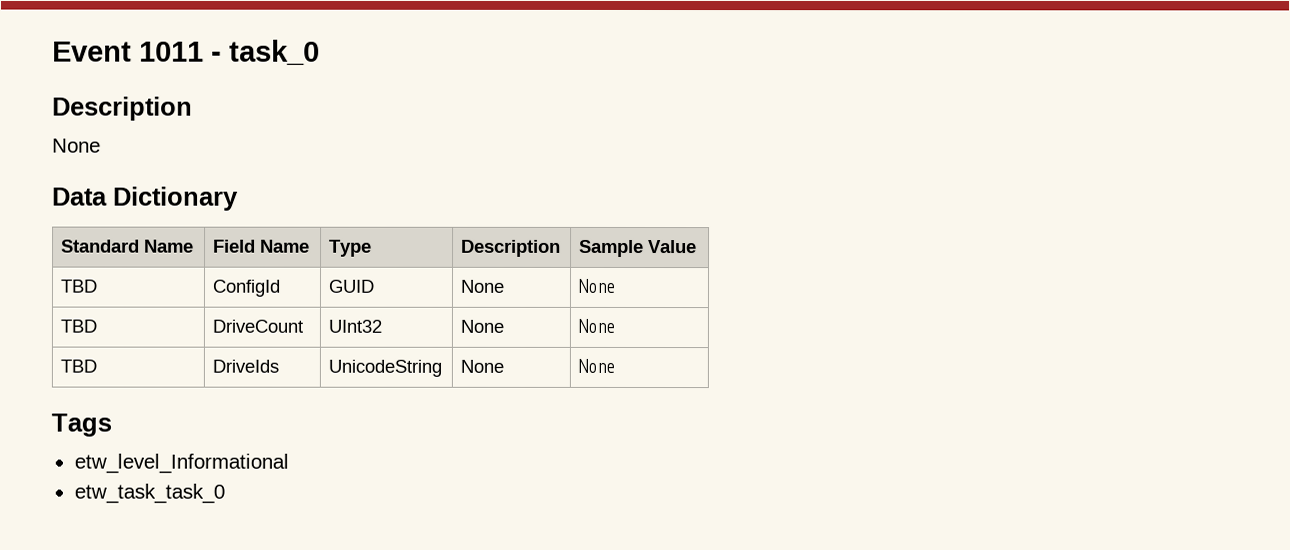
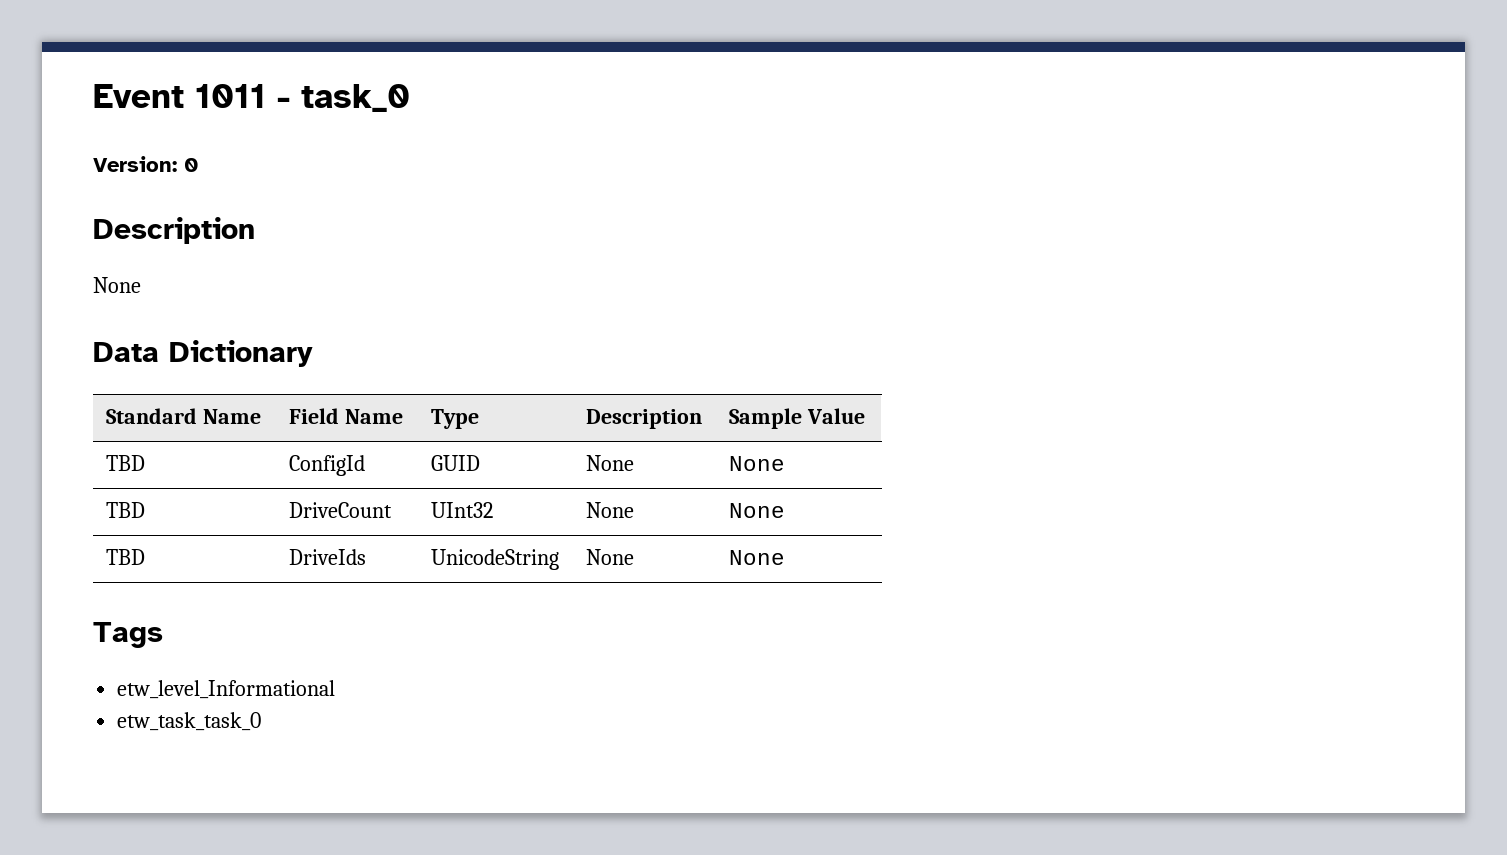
(320, 52) none -> [93,156,198,172] // Version: 0

